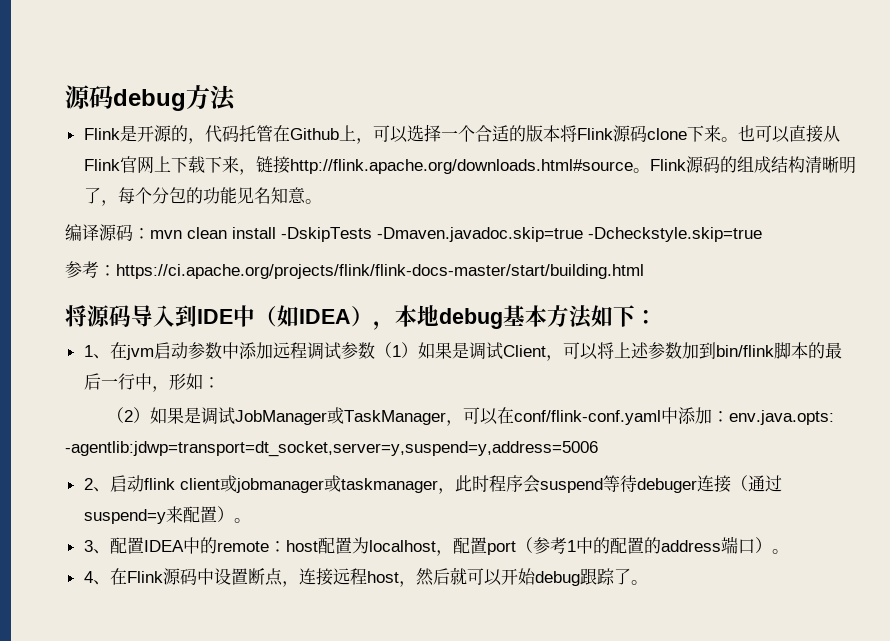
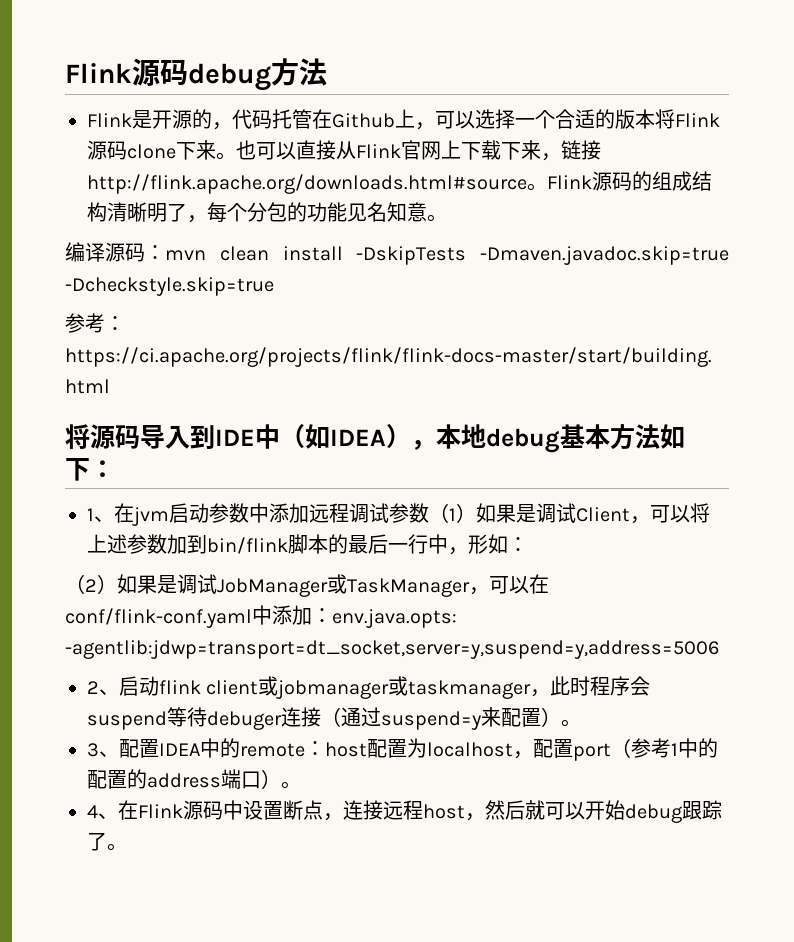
(65, 97) none -> [65,63,132,83] Flink

